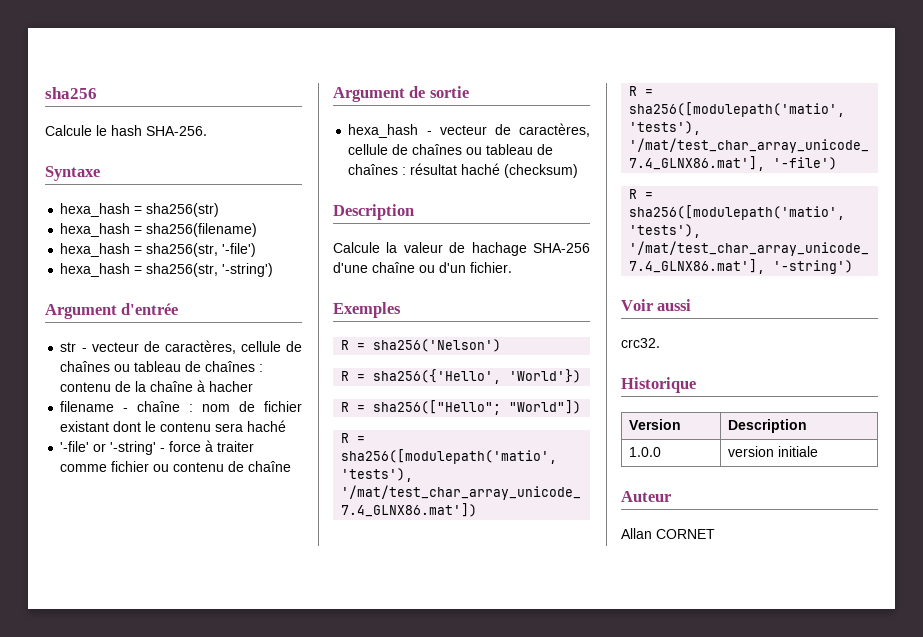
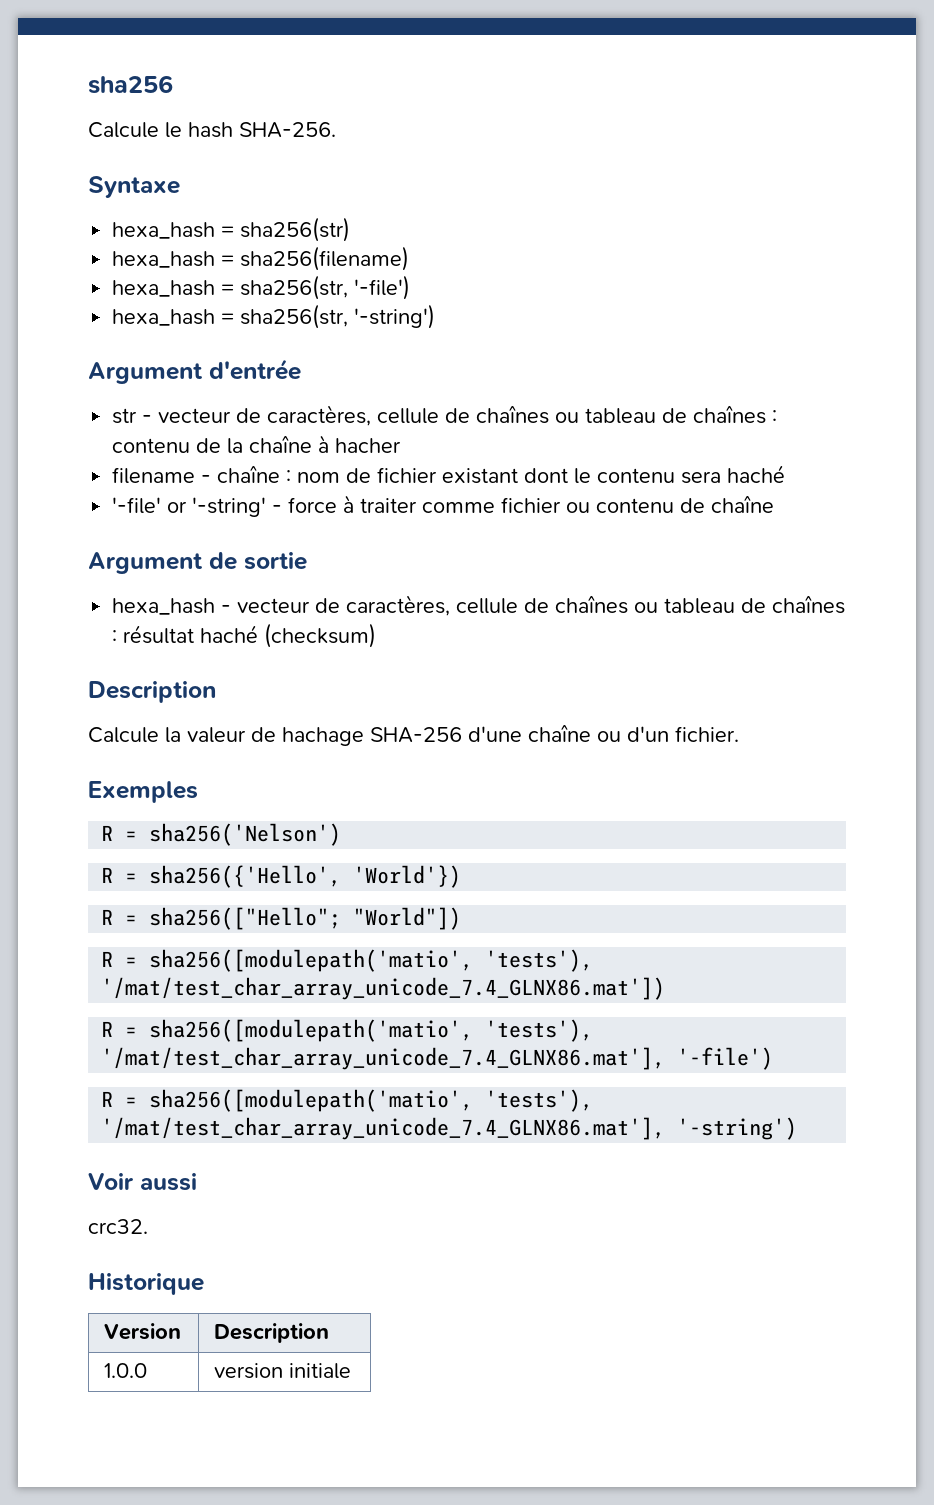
[621,491,671,502] [621,528,715,539] // Auteur // Allan CORNET -> (352, 1371) none

